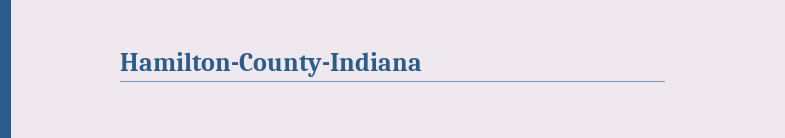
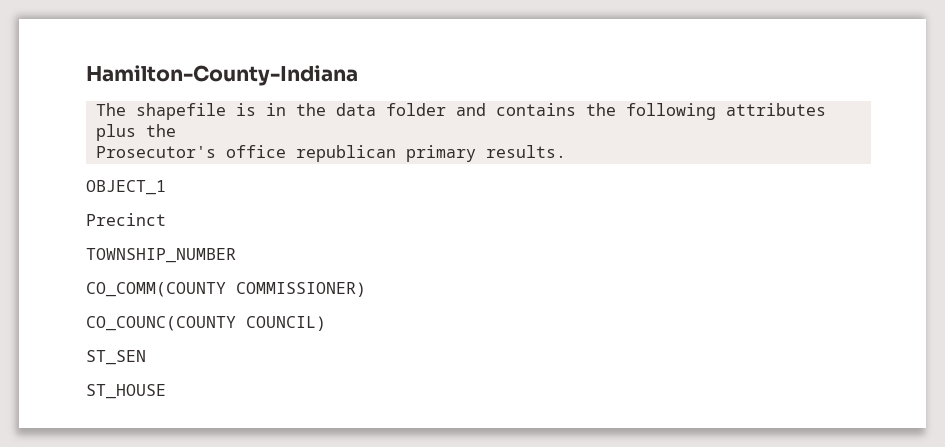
(422, 64) none -> [95,103,826,120] [95,124,176,141] [95,145,566,162] [86,180,166,195] [86,213,166,226] [86,248,236,263] [86,282,366,297] [86,316,326,331] [86,350,146,365] [86,384,166,399] // The shapefile is in the data folder and contains the following attributes plus the // Prosecutor's office republican primary results. // OBJECT_1 // Precinct // TOWNSHIP_NUMBER // CO_COMM(COUNTY COMMISSIONER) // CO_COUNC(COUNTY COUNCIL) // ST_SEN // ST_HOUSE

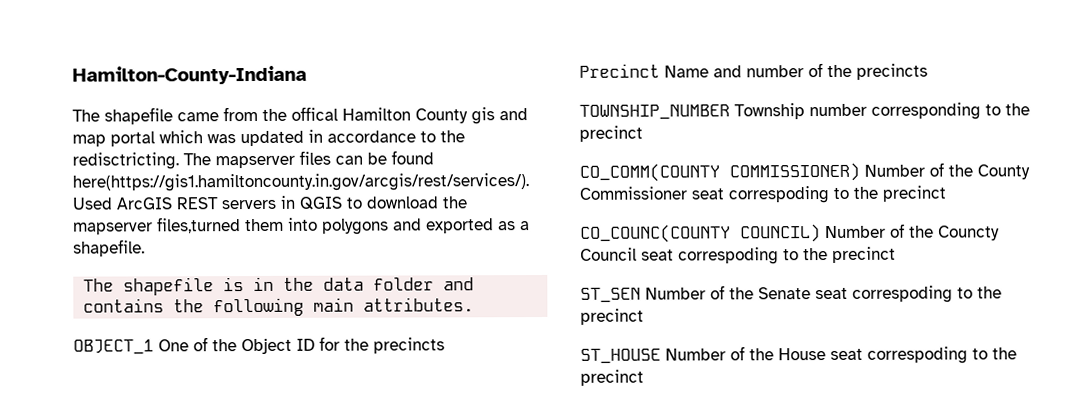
(358, 75) none -> [72,106,528,125] [72,129,465,147] [72,150,434,170] [72,173,529,192] [72,195,468,210] [73,217,530,235] [73,239,145,257] // The shapefile came from the offical Hamilton County gis and map portal which was updated in accordance to the redisctricting. The mapserver files can be found here(https://gis1.hamiltoncounty.in.gov/arcgis/rest/services/). Used ArcGIS REST servers in QGIS to download the mapserver files,turned them into polygons and exported as a shapefile.
[725,103,826,116] [95,124,176,141] [95,145,566,162] [86,180,166,195] [86,213,166,226] [86,248,236,263] [86,282,366,297] [86,316,326,331] [86,350,146,365] [86,384,166,399] attributes plus the // Prosecutor's office republican primary results. // OBJECT_1 // Precinct // TOWNSHIP_NUMBER // CO_COMM(COUNTY COMMISSIONER) // CO_COUNC(COUNTY COUNCIL) // ST_SEN // ST_HOUSE -> [313,297,475,312] [73,336,445,355] [579,63,928,80] [579,102,1030,120] [579,125,643,142] [579,162,1030,182] [579,185,946,204] [580,223,1000,243] [580,246,896,265] [580,285,1002,303] [580,308,644,325] [580,346,1017,364] [580,369,644,386] main attributes. // OBJECT_1 One of the Object ID for the precincts // Precinct Name and number of the precincts // TOWNSHIP_NUMBER Township number corresponding to the precinct // CO_COMM(COUNTY COMMISSIONER) Number of the County Commissioner seat correspoding to the precinct // CO_COUNC(COUNTY COUNCIL) Number of the Councty Council seat correspoding to the precinct // ST_SEN Number of the Senate seat correspoding to the precinct // ST_HOUSE Number of the House seat correspoding to the precinct

